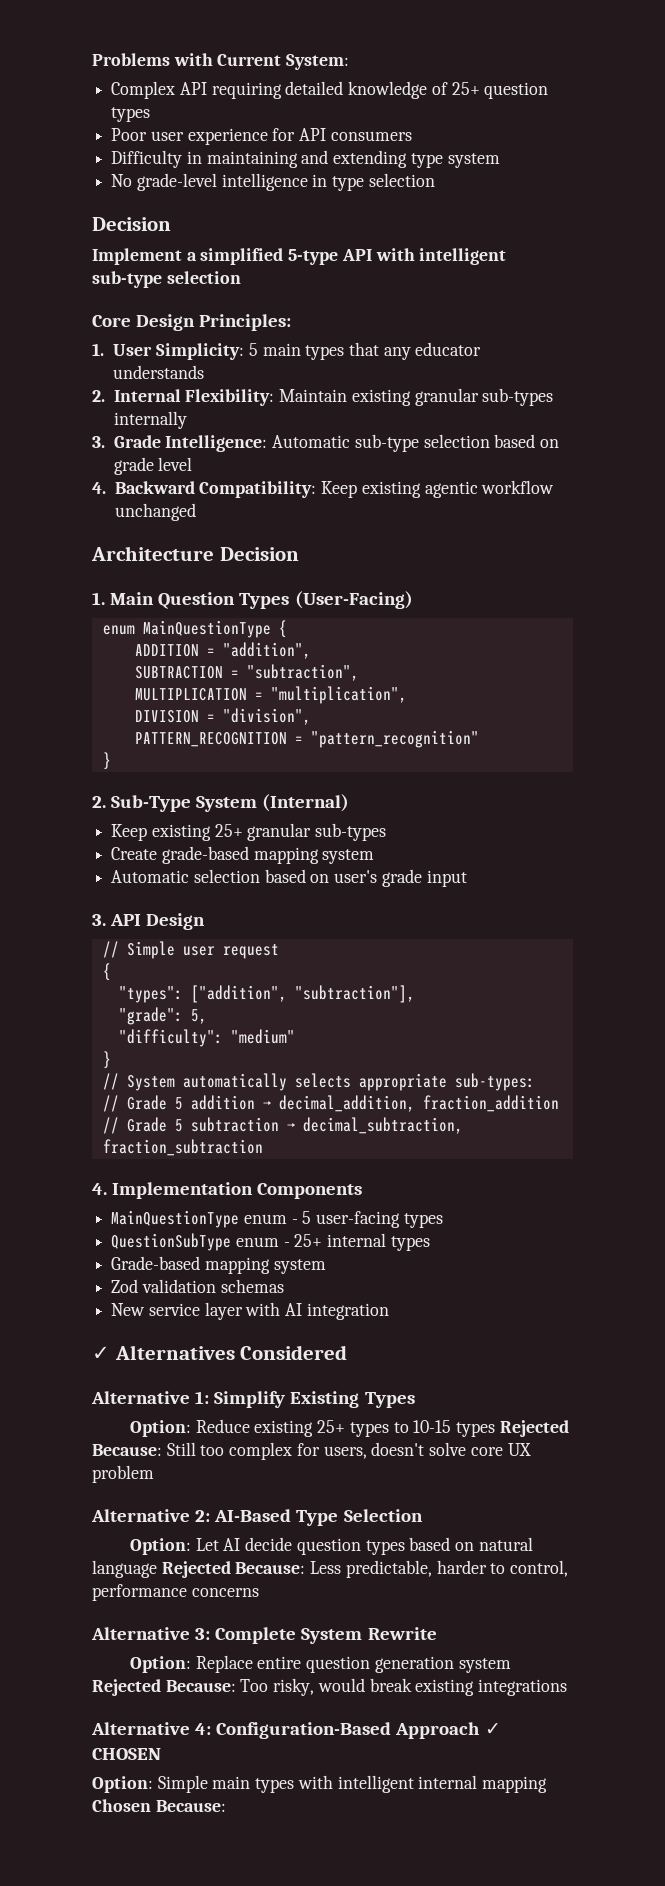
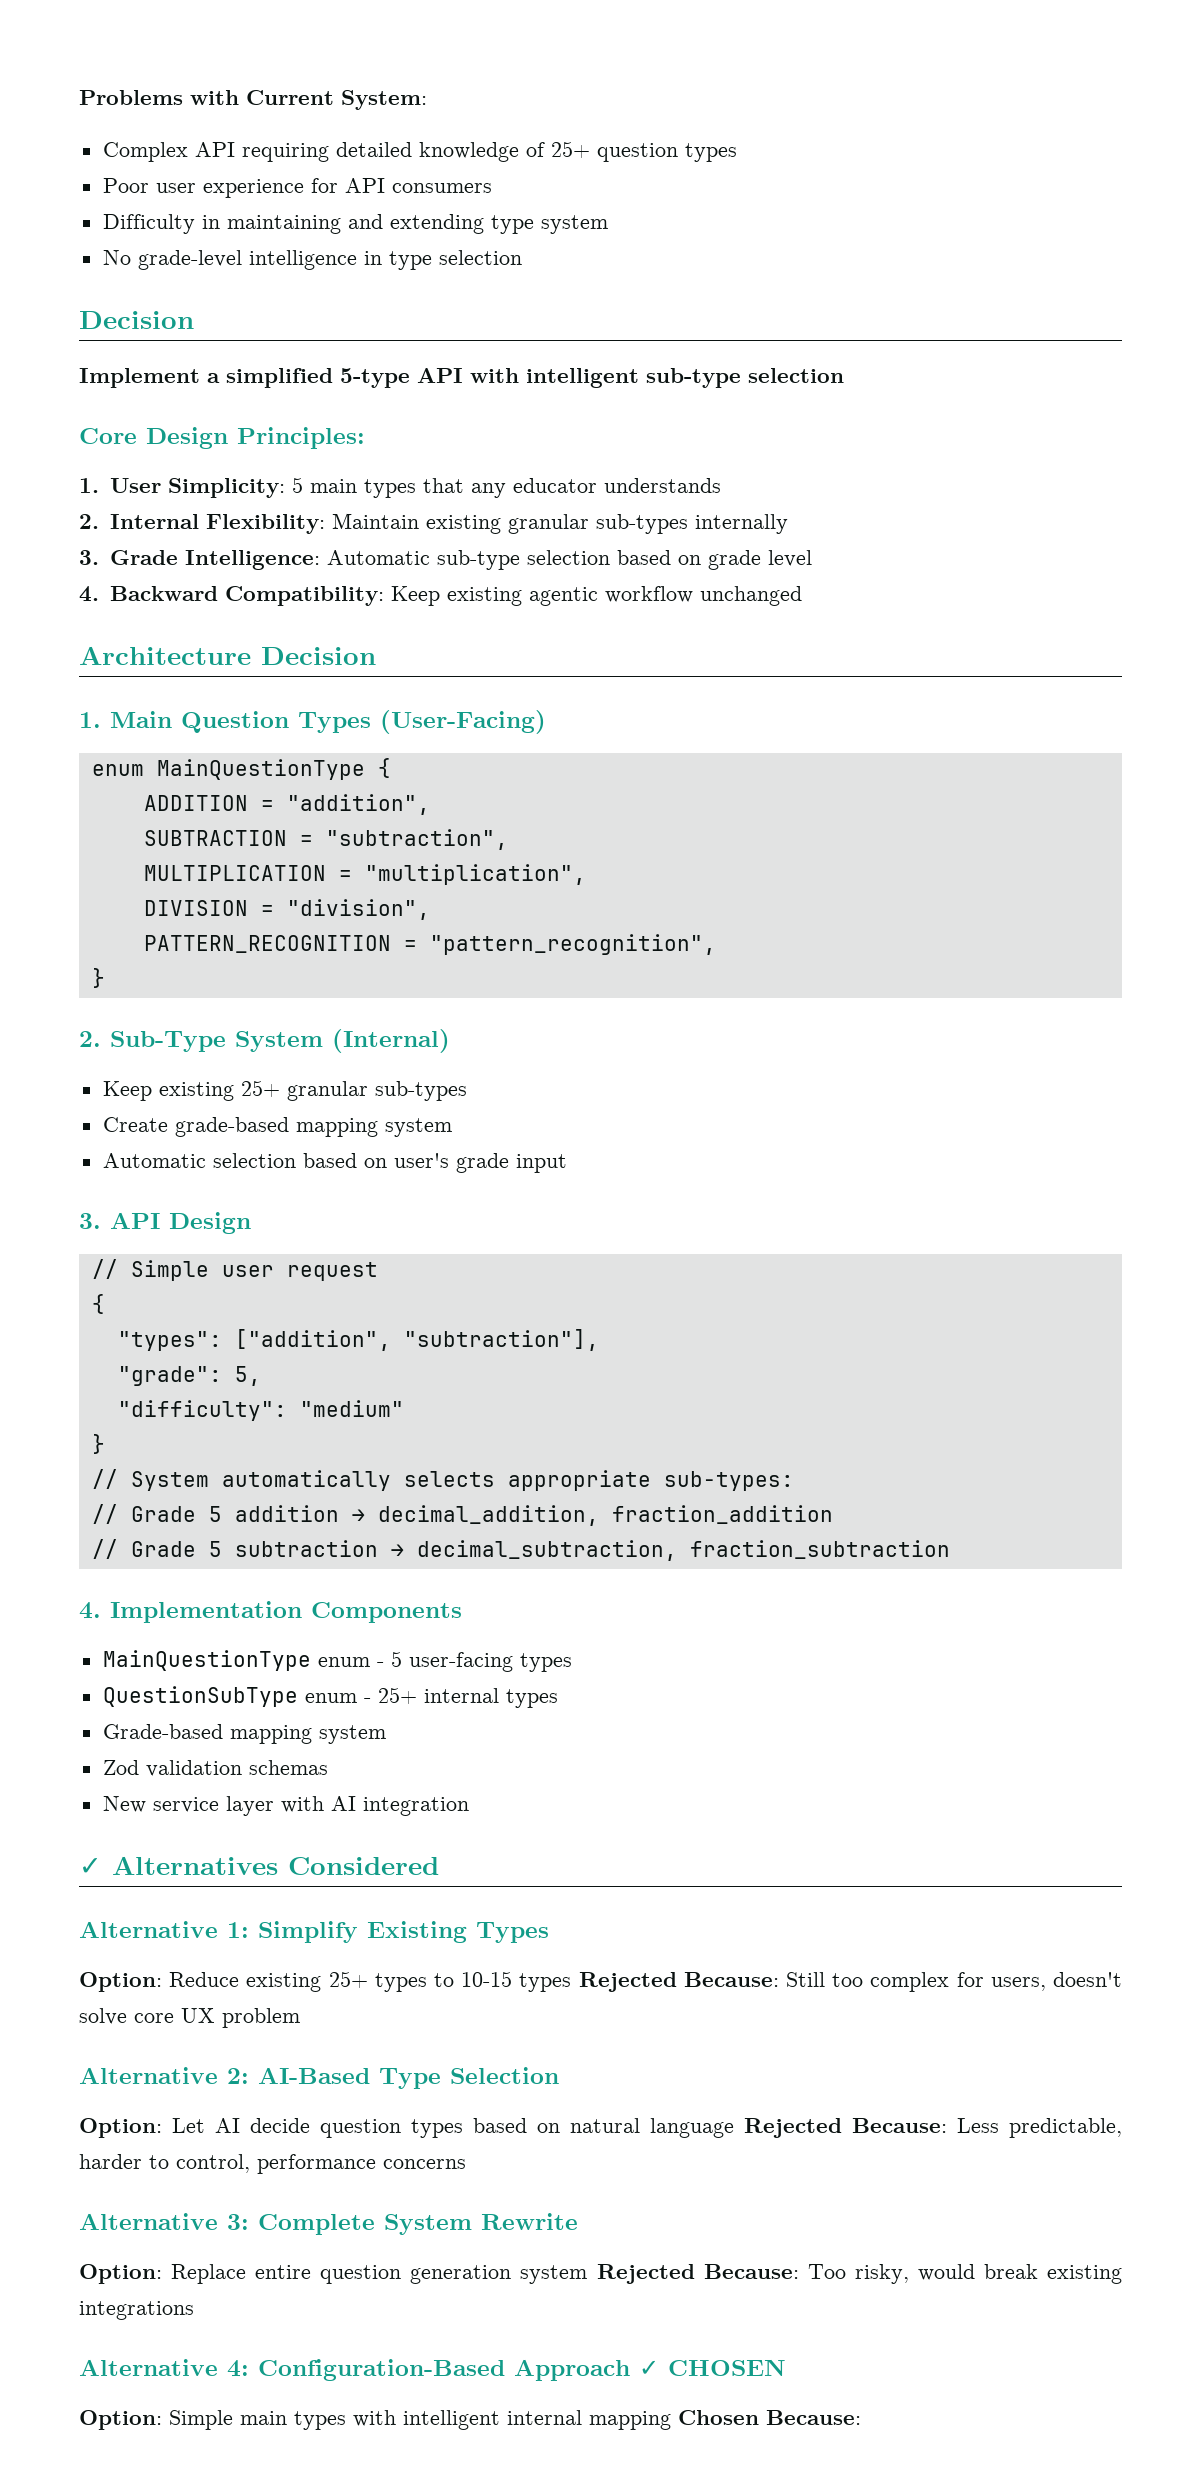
[310,730,479,748] "pattern_recognition" -> [429,934,716,955] "pattern_recognition",

